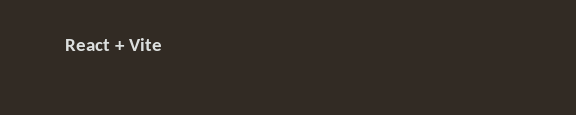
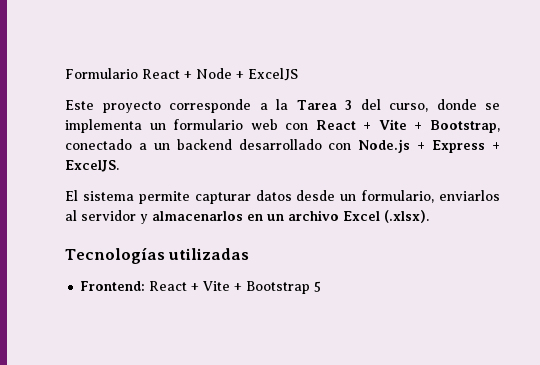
[65,38,162,51] React + Vite -> [65,68,298,81] [65,99,500,113] [65,119,500,133] [65,139,501,153] [65,160,119,172] [65,190,500,204] [65,210,429,224] [65,248,250,264] [80,281,322,294] Formulario React + Node + ExcelJS // Este proyecto corresponde a la Tarea 3 del curso, donde se implementa un formulario web con React + Vite + Bootstrap, conectado a un backend desarrollado con Node.js + Express + ExcelJS. // El sistema permite capturar datos desde un formulario, enviarlos al servidor y almacenarlos en un archivo Excel (.xlsx). // Tecnologías utilizadas // Frontend: React + Vite + Bootstrap 5

